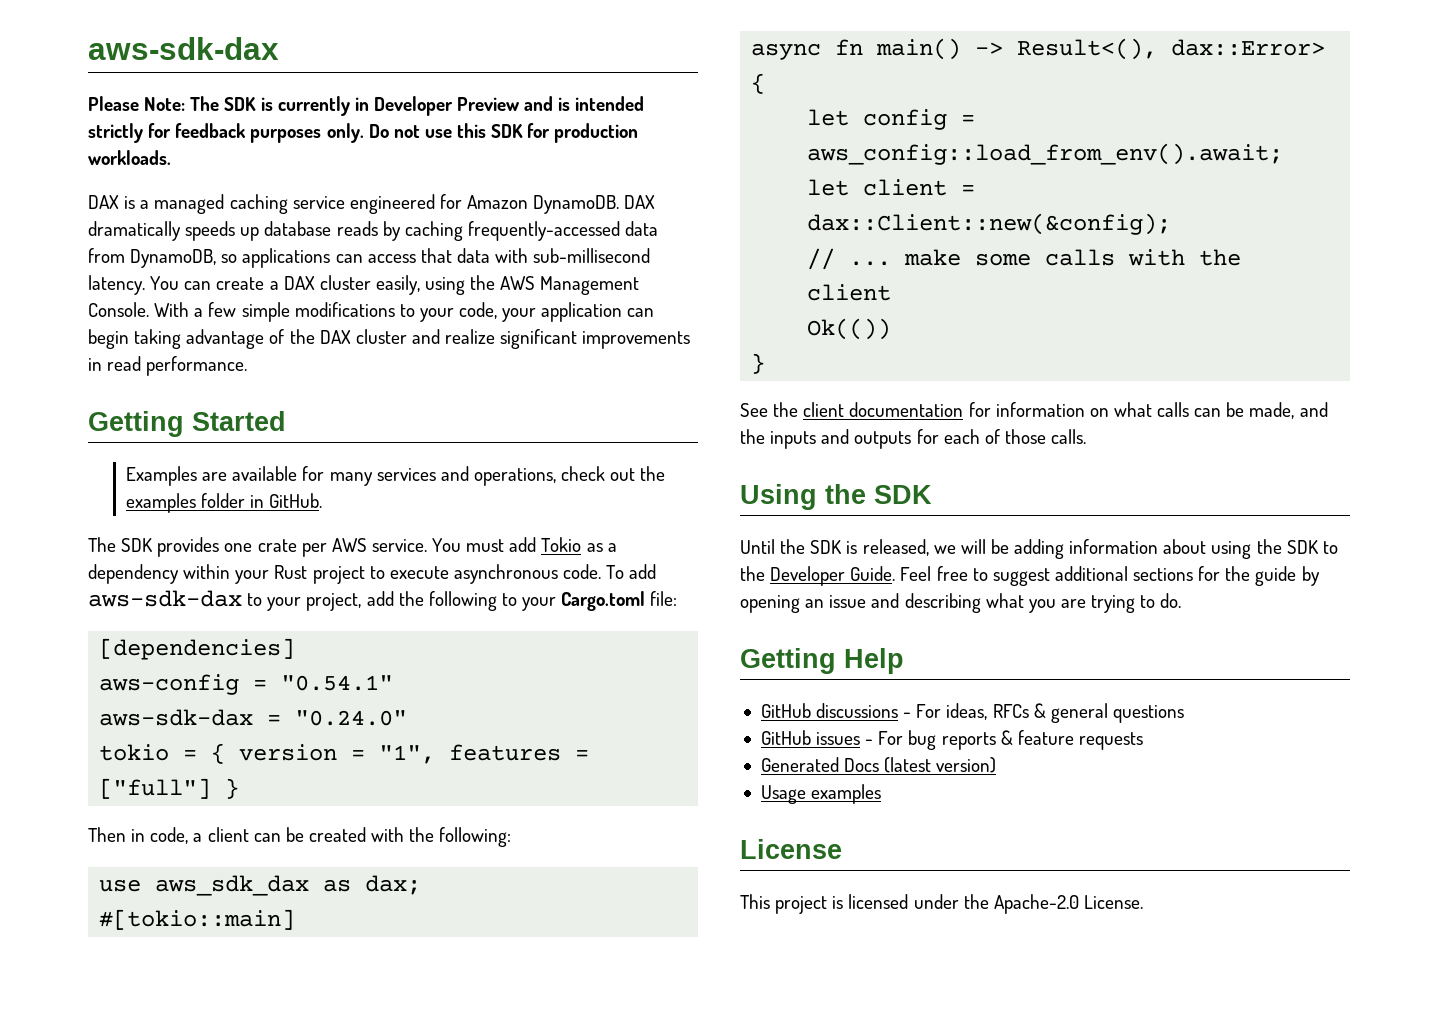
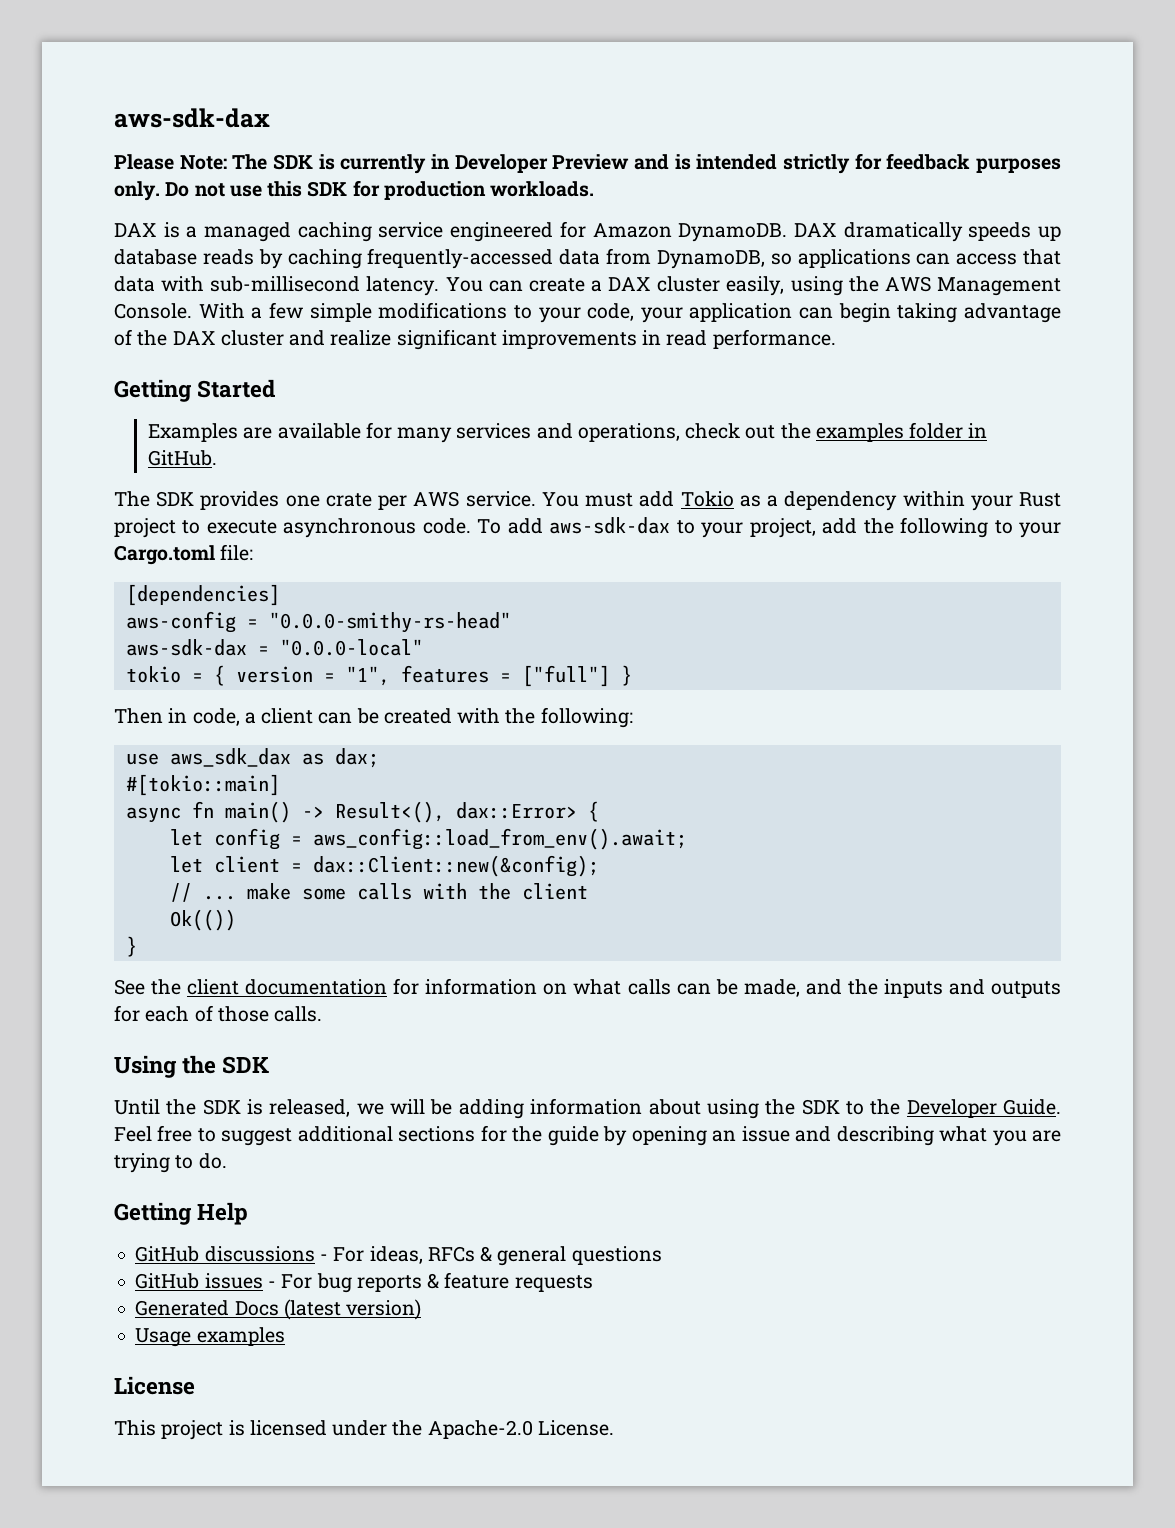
[281,675,394,691] "0.54.1" -> [268,612,511,633] "0.0.0-smithy-rs-head"
[295,710,408,726] "0.24.0" -> [279,639,423,656] "0.0.0-local"

